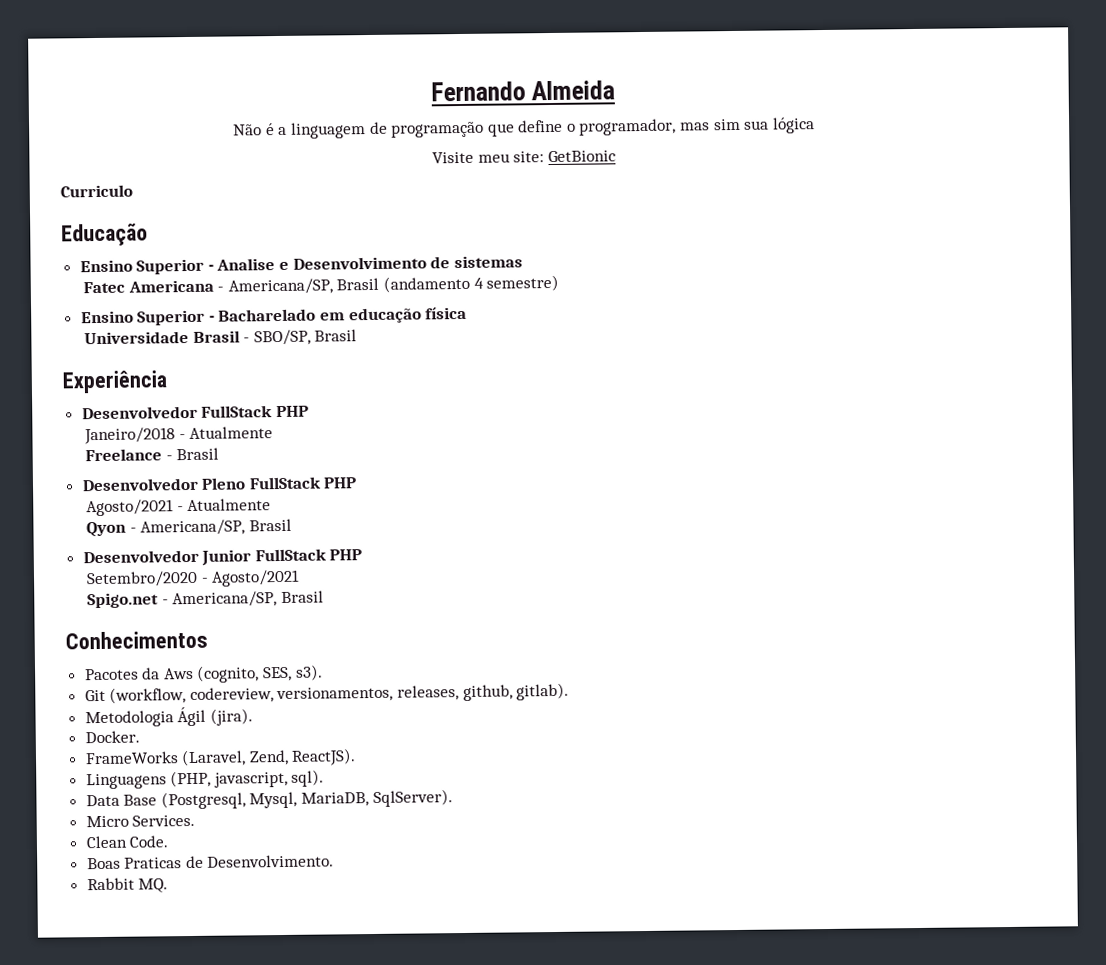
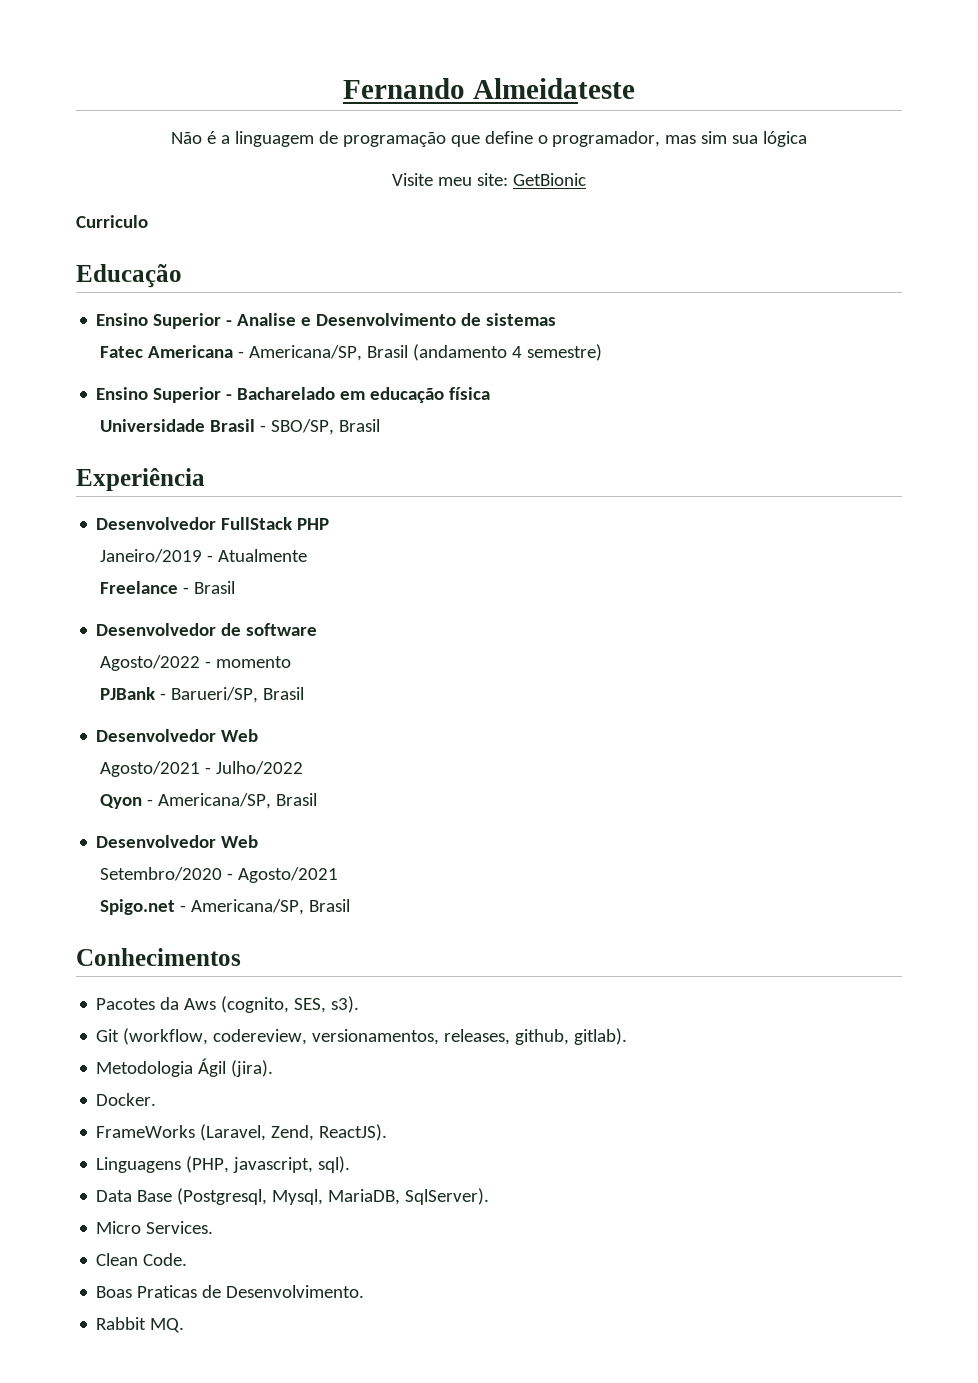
[531,80,616,101] Almeida -> [472,78,635,99] Almeidateste
[83,427,175,445] Janeiro/2018 -> [99,549,202,563] Janeiro/2019
[201,476,358,490] Pleno FullStack PHP -> [221,623,318,636] [99,655,291,671] [99,687,304,703] [96,729,259,742] de software // Agosto/2022 - momento // PJBank - Barueri/SP, Brasil // Desenvolvedor Web
[187,498,272,512] Atualmente -> [215,761,303,775] Julho/2022
[201,548,363,566] Junior FullStack PHP -> [221,835,259,848] Web

